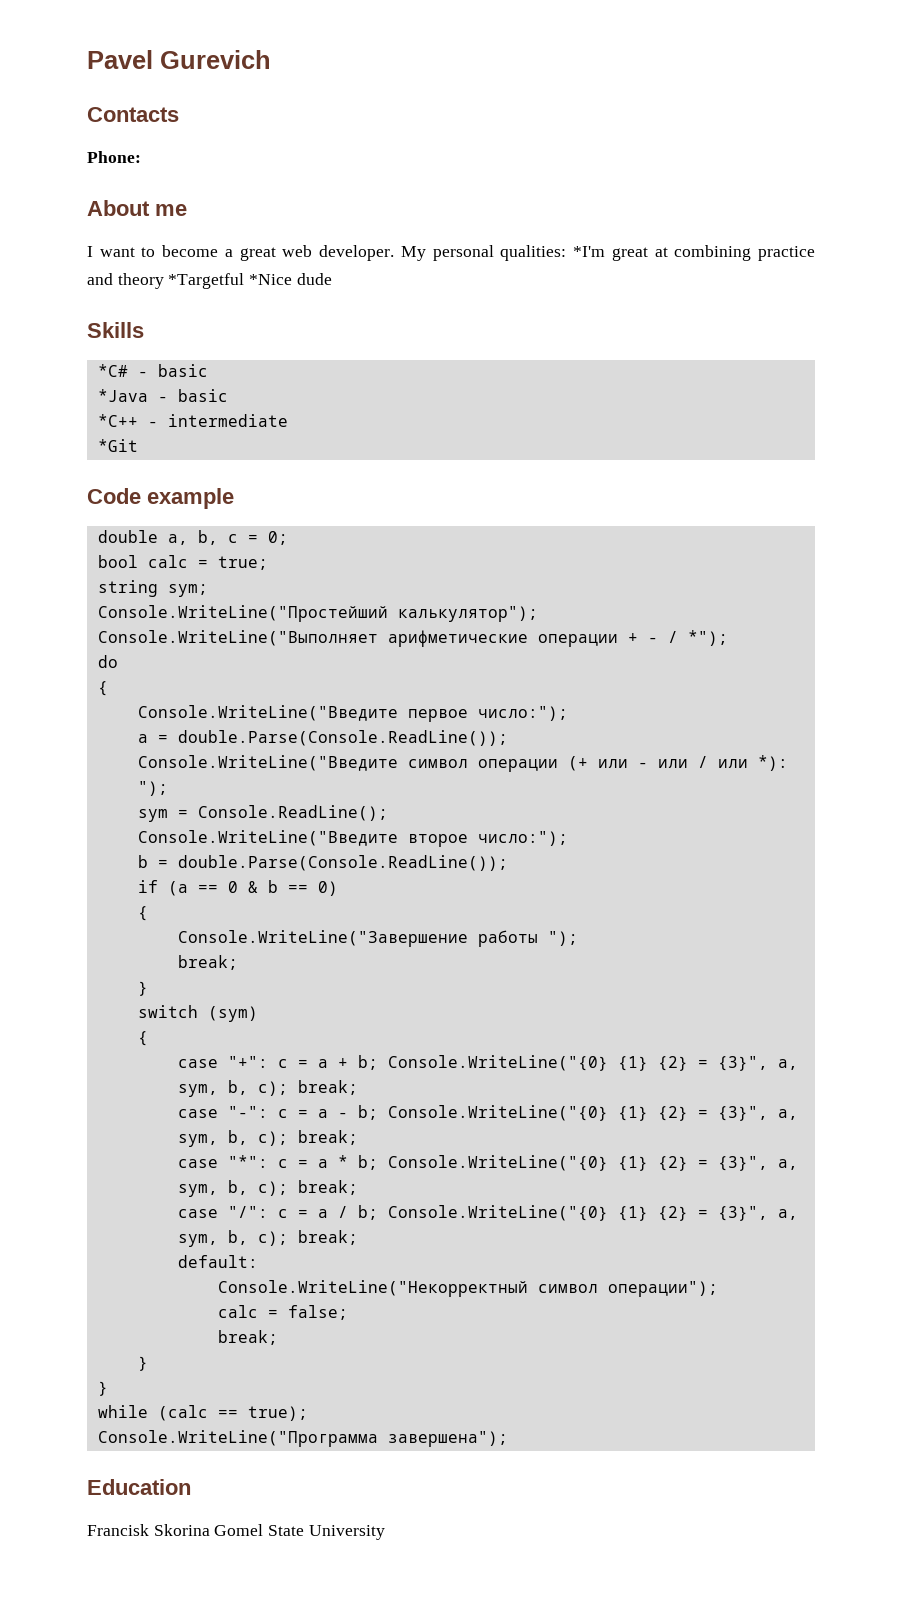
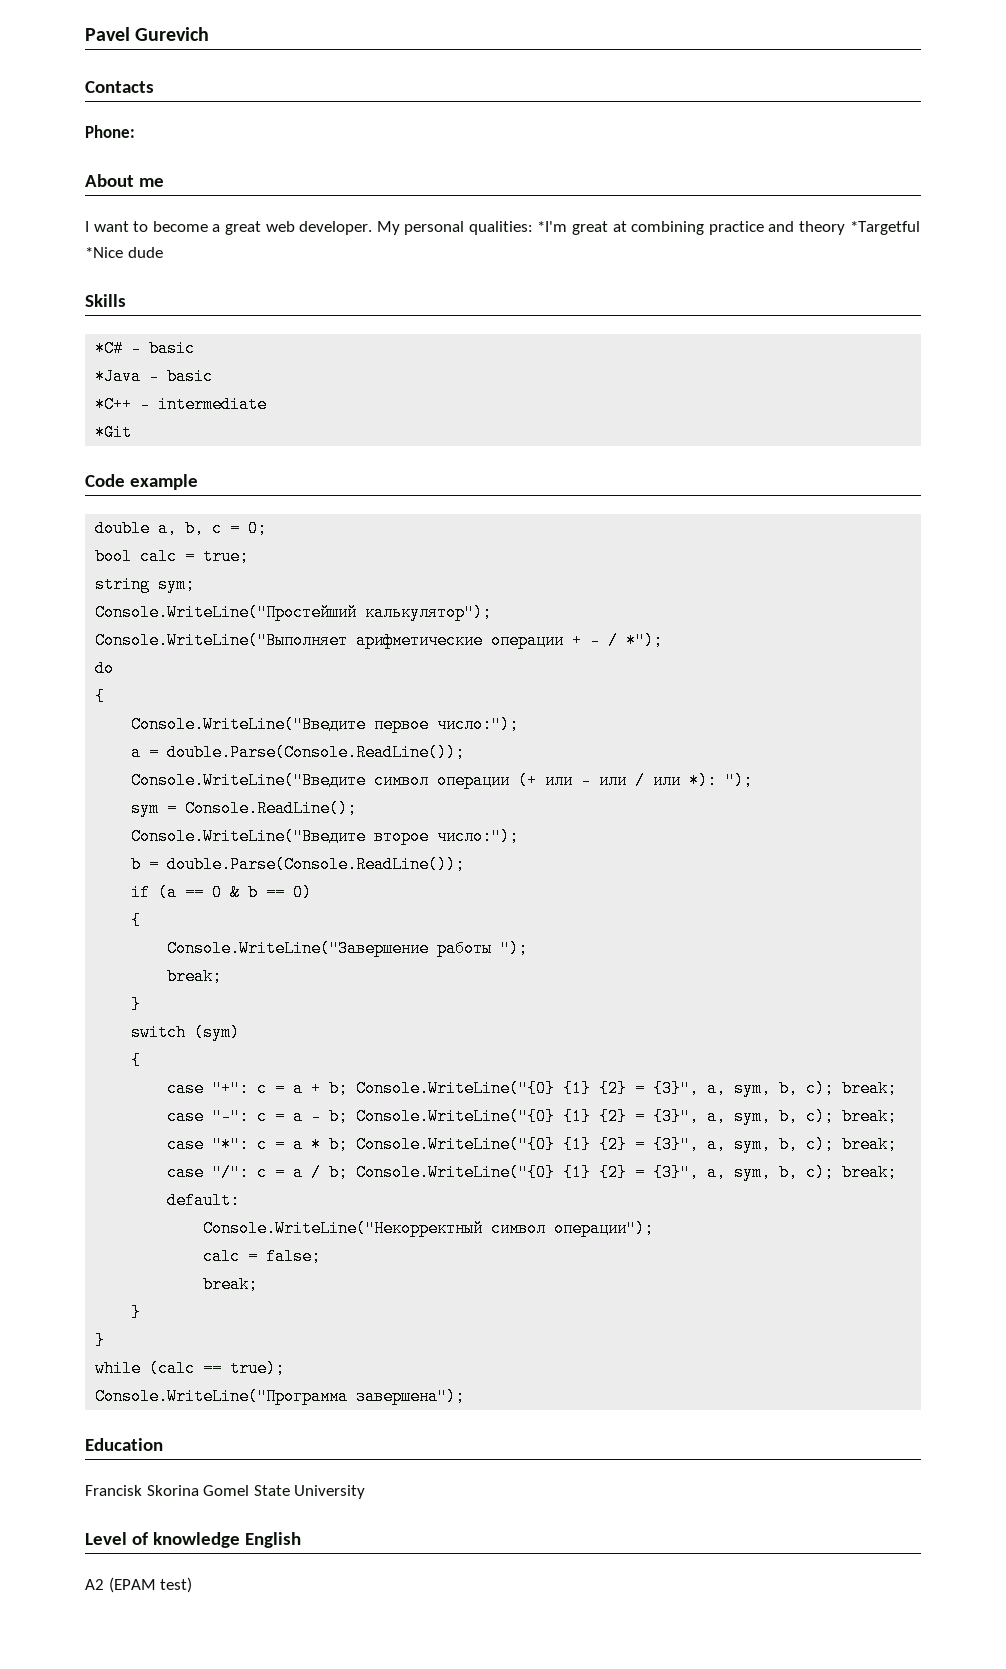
(385, 1532) none -> [85,1532,301,1548] [85,1577,193,1593] // Level of knowledge English // A2 (EPAM test)

